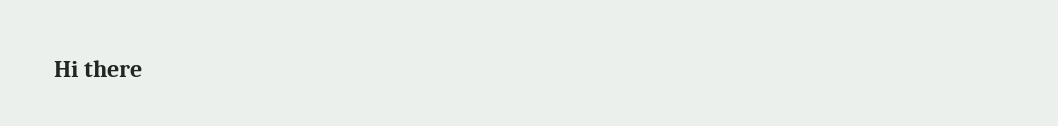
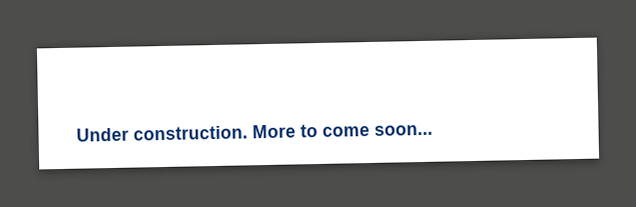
[54,60,143,77] Hi there -> [76,124,433,142] Under construction. More to come soon...

